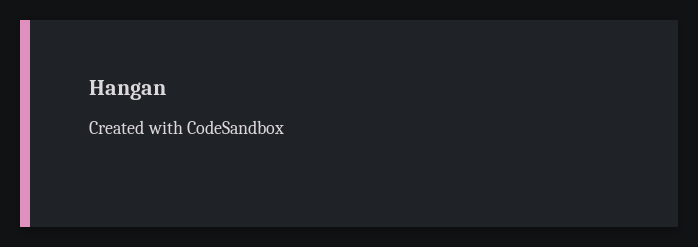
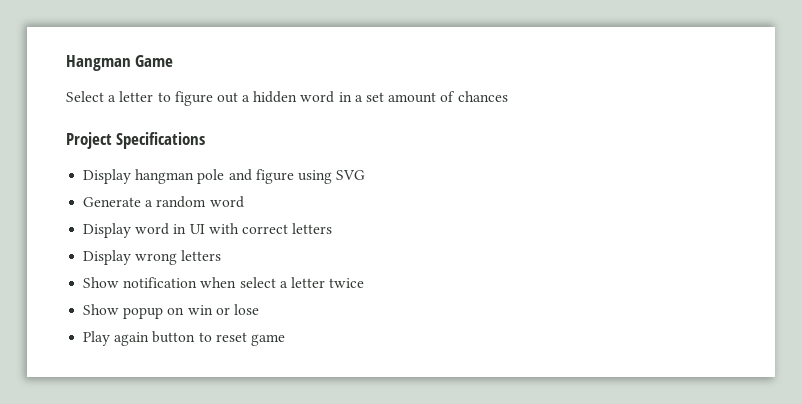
[89,80,166,100] [89,120,285,134] Hangan // Created with CodeSandbox -> [66,55,174,71] [66,91,508,106] [66,132,206,149] [83,169,366,184] [83,196,244,208] [83,223,333,238] [83,250,222,265] [83,277,365,288] [83,304,259,319] [83,331,285,346] Hangman Game // Select a letter to figure out a hidden word in a set amount of chances // Project Specifications // Display hangman pole and figure using SVG // Generate a random word // Display word in UI with correct letters // Display wrong letters // Show notification when select a letter twice // Show popup on win or lose // Play again button to reset game

